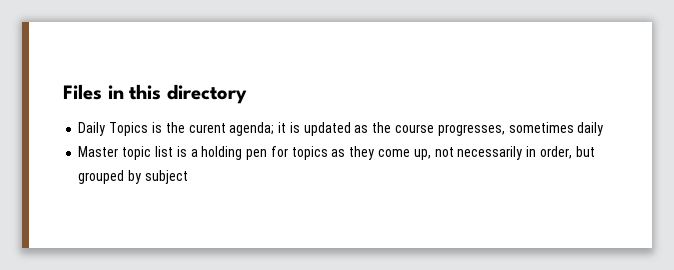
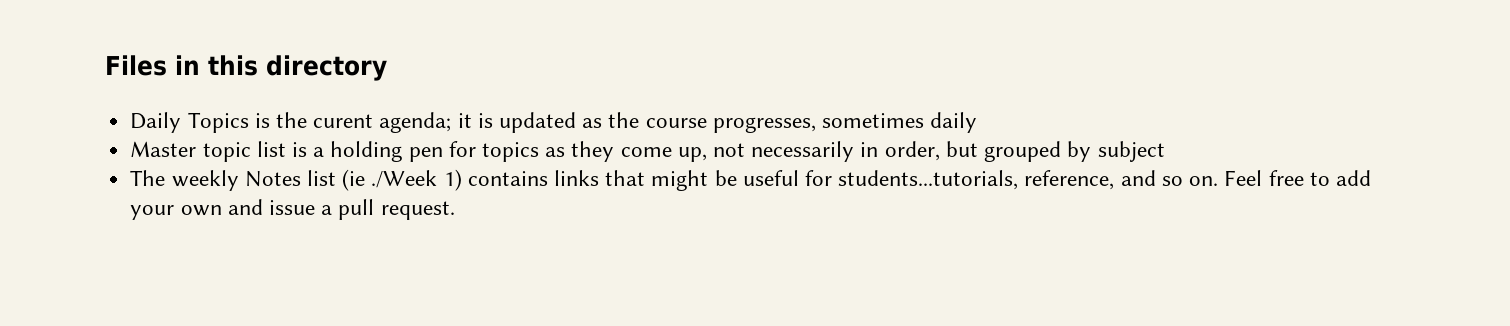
(188, 177) none -> [130,169,1371,191] [130,199,455,220] // The weekly Notes list (ie ./Week 1) contains links that might be useful for students...tutorials, reference, and so on. Feel free to add your own and issue a pull request.

